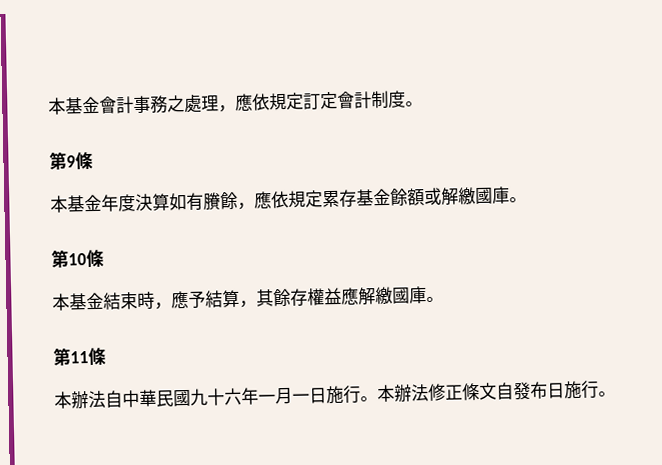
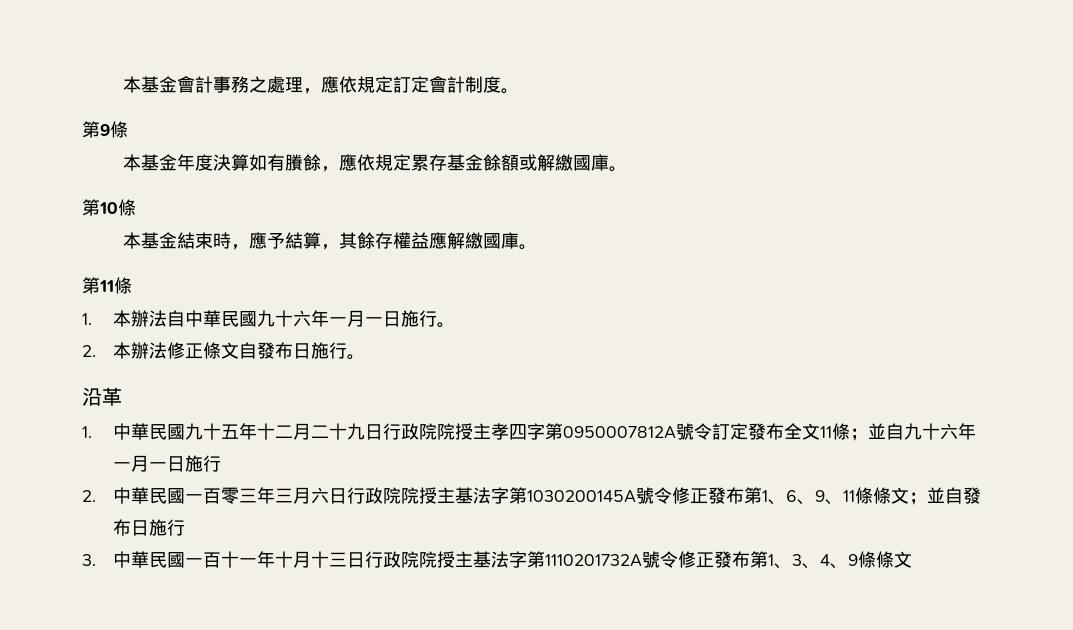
(106, 356) none -> [82,313,92,325] 1.
(378, 399) none -> [82,345,96,357] // 2.
(616, 394) none -> [82,387,122,406] [82,423,976,441] [112,455,221,472] [82,487,981,505] [112,519,185,536] [82,551,912,569] // 沿革 // 1.中華民國九十五年十二月二十九日行政院院授主孝四字第0950007812A號令訂定發布全文11條；並自九十六年一月一日施行 // 2.中華民國一百零三年三月六日行政院院授主基法字第1030200145A號令修正發布第1、6、9、11條條文；並自發布日施行 // 3.中華民國一百十一年十月十三日行政院院授主基法字第1110201732A號令修正發布第1、3、4、9條條文

